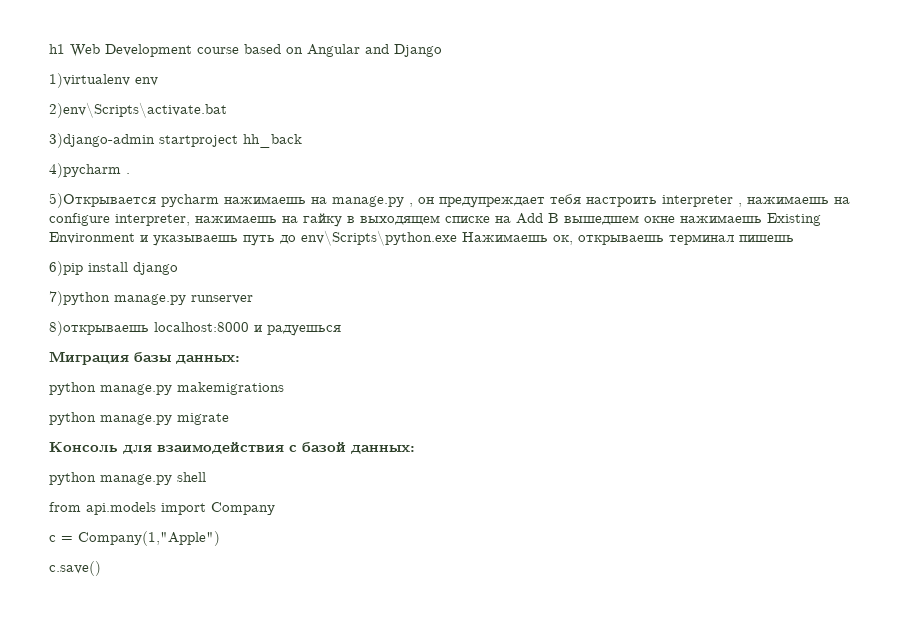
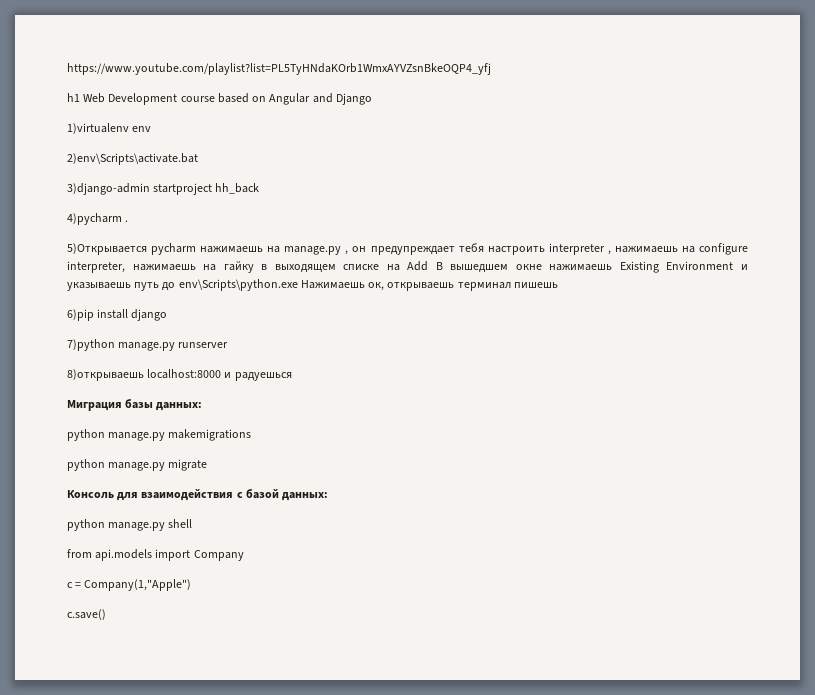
(49, 49) none -> [67,63,491,75] https://www.youtube.com/playlist?list=PL5TyHNdaKOrb1WmxAYVZsnBkeOQP4_yfj //

